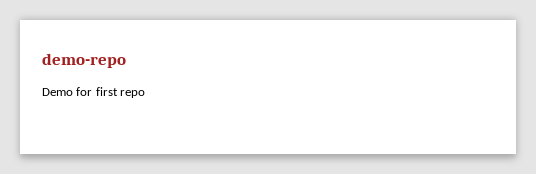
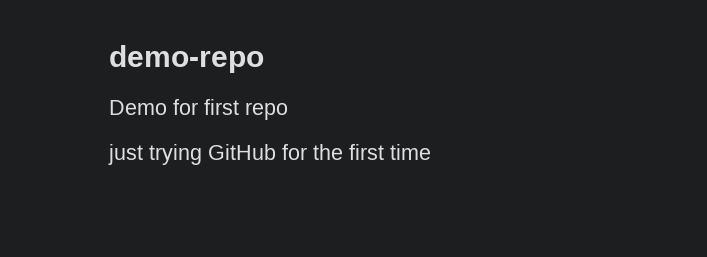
(146, 94) none -> [108,144,431,165] // just trying GitHub for the first time

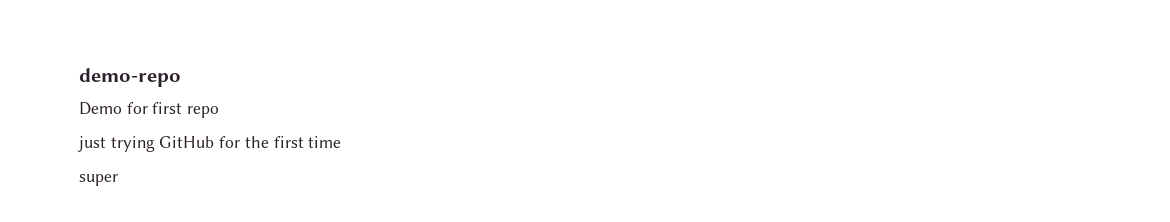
(431, 152) none -> [79,174,118,186] // super

